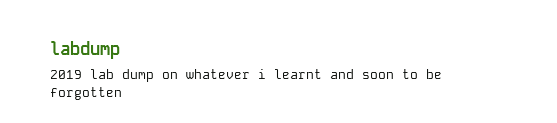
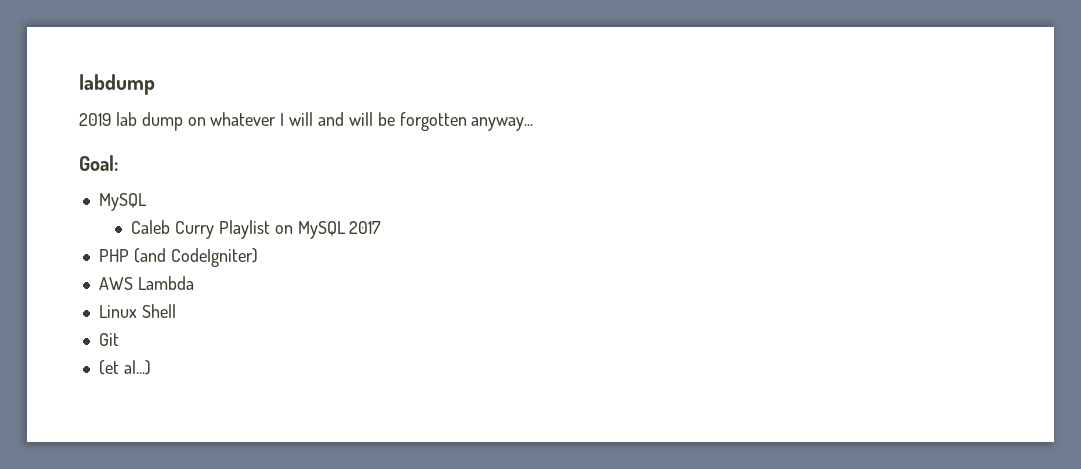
[258,69,442,79] [50,87,122,100] i learnt and soon to be forgotten -> [280,112,534,131] [79,155,118,171] [98,193,147,211] [131,220,382,239] [98,248,258,267] [98,276,194,290] [98,304,176,318] [98,333,119,346] [98,360,151,375] I will and will be forgotten anyway... // Goal: // MySQL // Caleb Curry Playlist on MySQL 2017 // PHP (and CodeIgniter) // AWS Lambda // Linux Shell // Git // (et al...)

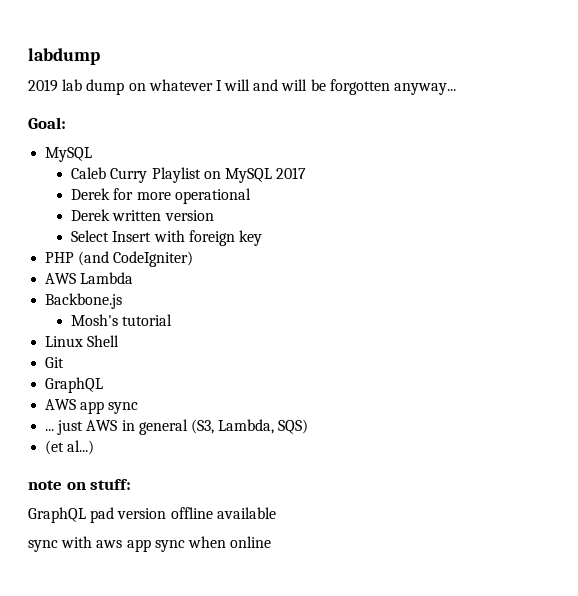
(382, 227) none -> [71,188,251,204] [71,209,214,221] [71,230,262,246] // Derek for more operational // Derek written version // Select Insert with foreign key
(194, 283) none -> [45,293,123,309] [71,314,173,326] // Backbone.js // Mosh's tutorial
[98,360,151,375] (et al...) -> [45,377,104,393] [45,399,139,414] [45,419,309,435] [45,440,95,455] [28,479,132,490] [28,507,276,523] [28,536,272,552] GraphQL // AWS app sync // ... just AWS in general (S3, Lambda, SQS) // (et al...) // note on stuff: // GraphQL pad version offline available // sync with aws app sync when online

